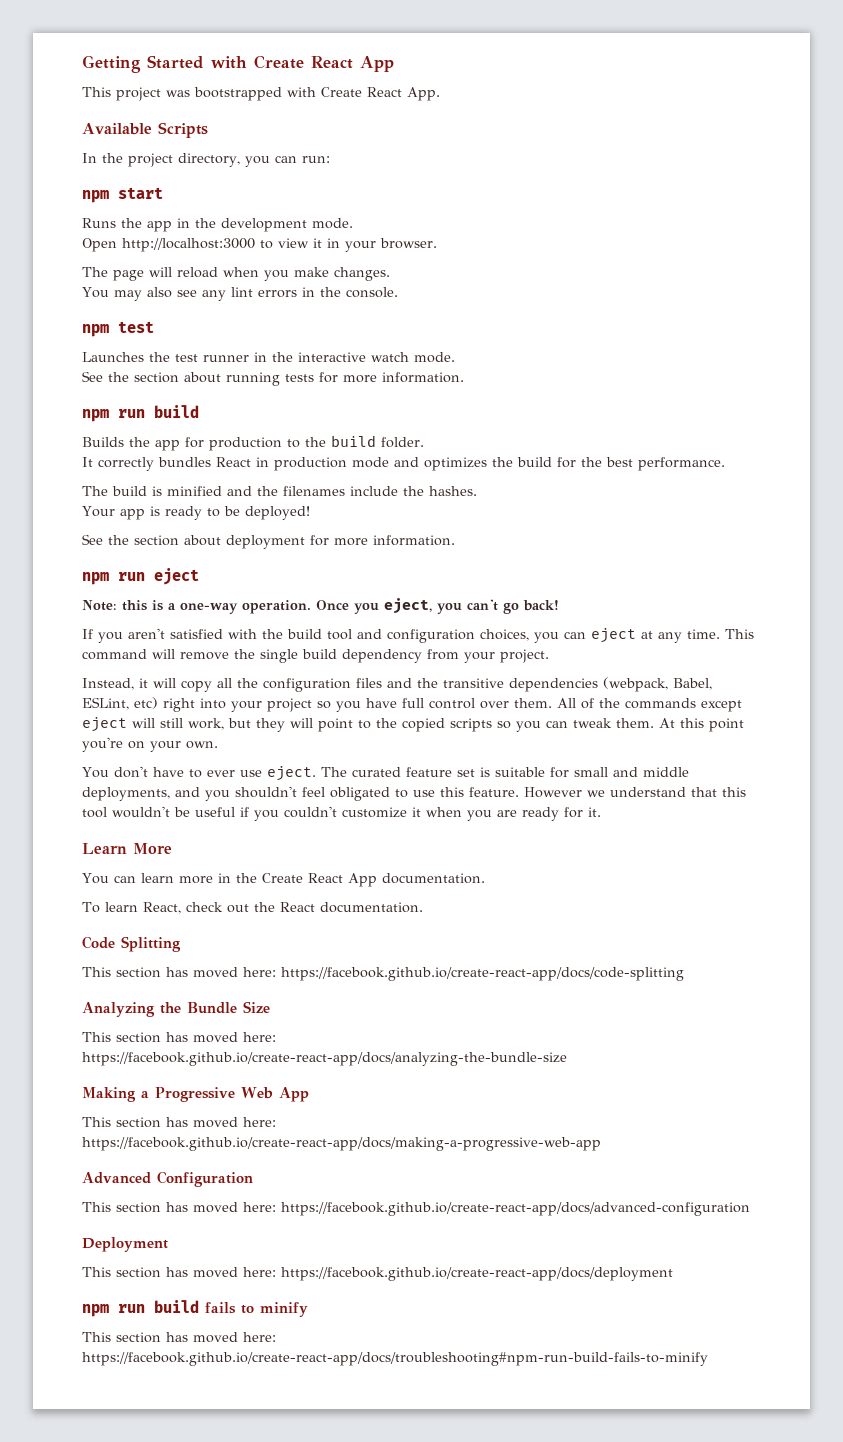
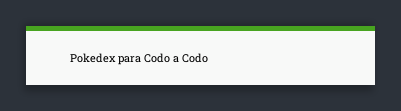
[82,55,394,73] [82,87,440,101] [82,122,208,138] [82,153,330,167] [82,187,163,203] [82,218,353,232] [82,238,437,252] [82,267,390,281] [82,287,398,301] [82,321,154,337] [82,352,455,363] [82,371,464,386] [82,405,199,422] [82,435,424,451] [82,457,725,471] [82,486,477,496] [82,506,310,520] [82,534,455,549] [82,568,199,585] [82,598,559,614] [82,628,754,643] [82,649,549,663] [82,677,712,692] [82,697,742,712] [82,717,744,732] [82,737,218,752] [82,766,689,781] [82,786,746,801] [82,806,601,821] [82,843,172,854] [82,873,485,887] [82,902,423,914] [82,936,181,952] [82,967,684,981] [82,1001,270,1017] [82,1032,276,1043] [82,1052,567,1066] [82,1087,309,1102] [82,1117,276,1128] [82,1137,601,1151] [82,1171,253,1187] [82,1202,750,1216] [82,1237,168,1252] [82,1267,673,1281] [82,1300,308,1317] [82,1332,276,1343] [82,1352,708,1366] Getting Started with Create React App // This project was bootstrapped with Create React App. // Available Scripts // In the project directory, you can run: // npm start // Runs the app in the development mode. // Open http://localhost:3000 to view it in your browser. // The page will reload when you make changes. // You may also see any lint errors in the console. // npm test // Launches the test runner in the interactive watch mode. // See the section about running tests for more information. // npm run build // Builds the app for production to the build folder. // It correctly bundles React in production mode and optimizes the build for the best performance. // The build is minified and the filenames include the hashes. // Your app is ready to be deployed! // See the section about deployment for more information. // npm run eject // Note: this is a one-way operation. Once you eject, you can't go back! // If you aren't satisfied with the build tool and configuration choices, you can eject at any time. This command will remove the single build dependency from your project. // Instead, it will copy all the configuration files and the transitive dependencies (webpack, Babel, ESLint, etc) right into your project so you have full control over them. All of the commands except eject will still work, but they will point to the copied scripts so you can tweak them. At this point you're on your own. // You don't have to ever use eject. The curated feature set is suitable for small and middle deployments, and you shouldn't feel obligated to use this feature. However we understand that this tool wouldn't be useful if you couldn't customize it when you are ready for it. // Learn More // You can learn more in the Create React App documentation. // To learn React, check out the React documentation. // Code Splitting // This section has moved here: https://facebook.github.io/create-react-app/docs/code-splitting // Analyzing the Bundle Size // This section has moved here: https://facebook.github.io/create-react-app/docs/analyzing-the-bundle-size // Making a Progressive Web App // This section has moved here: https://facebook.github.io/create-react-app/docs/making-a-progressive-web-app // Advanced Configuration // This section has moved here: https://facebook.github.io/create-react-app/docs/advanced-configuration // Deployment // This section has moved here: https://facebook.github.io/create-react-app/docs/deployment // npm run build fails to minify // This section has moved here: https://facebook.github.io/create-react-app/docs/troubleshooting#npm-run-build-fails-to-minify -> [70,53,208,65] Pokedex para Codo a Codo

